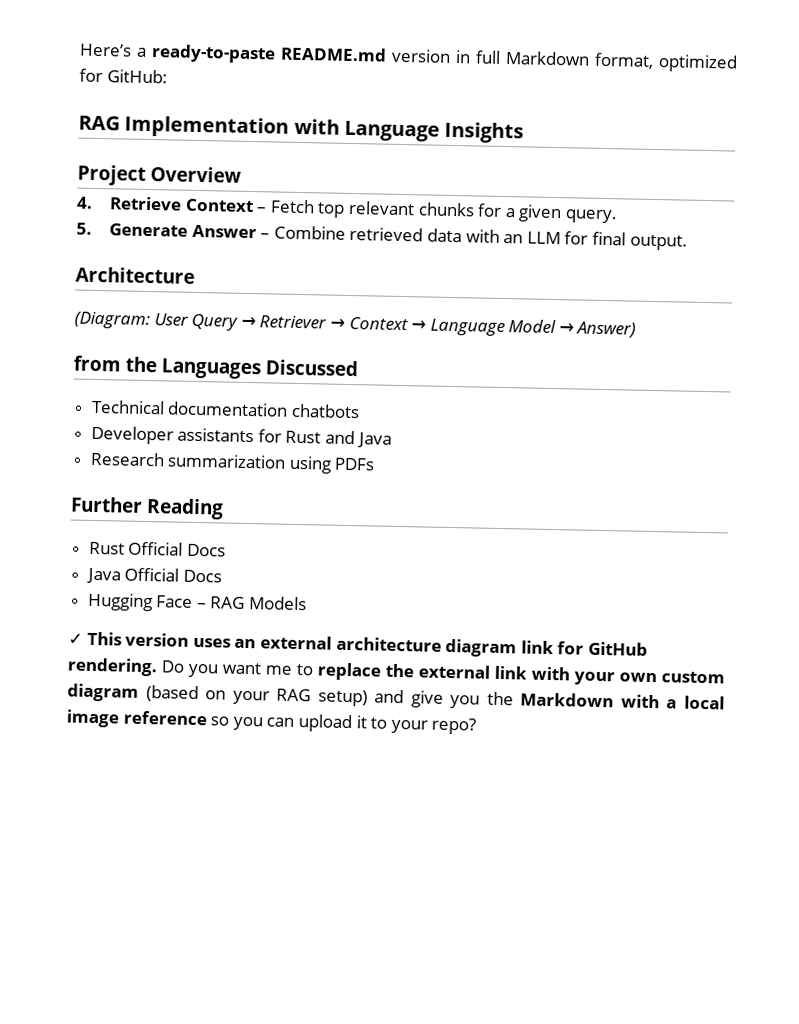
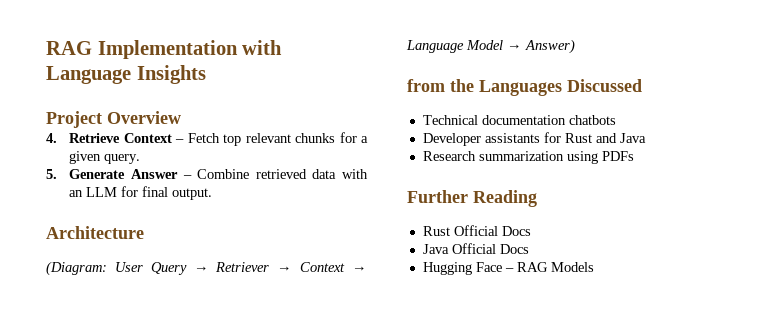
[79,43,738,73] [79,68,168,84] Here’s a ready-to-paste README.md version in full Markdown format, optimized for GitHub: // -> (46, 48) none
[68,631,648,658] [67,657,725,686] [67,683,726,710] [66,709,477,735] // ✓ This version uses an external architecture diagram link for GitHub rendering. Do you want me to replace the external link with your own custom diagram (based on your RAG setup) and give you the Markdown with a local image reference so you can upload it to your repo? -> (594, 267) none

